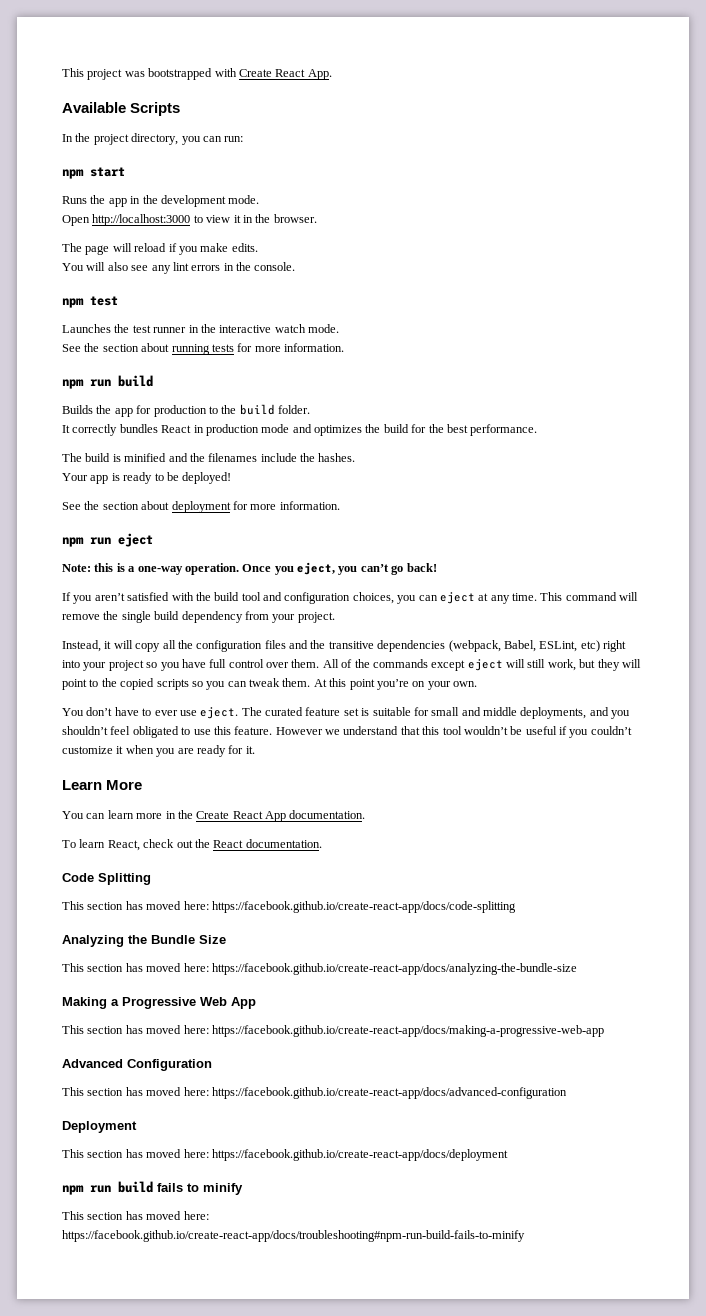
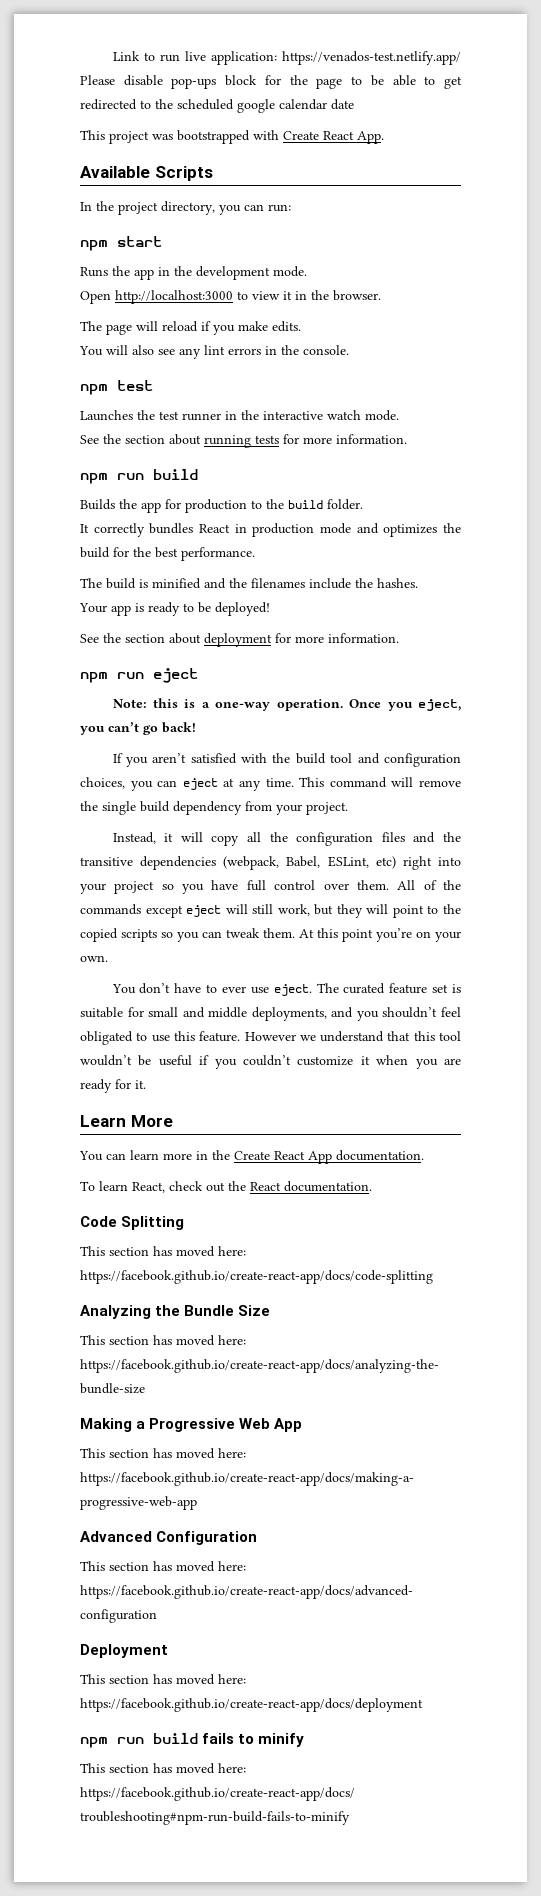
(62, 72) none -> [112,51,461,65] [80,75,463,89] [80,99,354,113] Link to run live application: https://venados-test.netlify.app/ Please disable pop-ups block for the page to be able to get redirected to the scheduled google calendar date //

